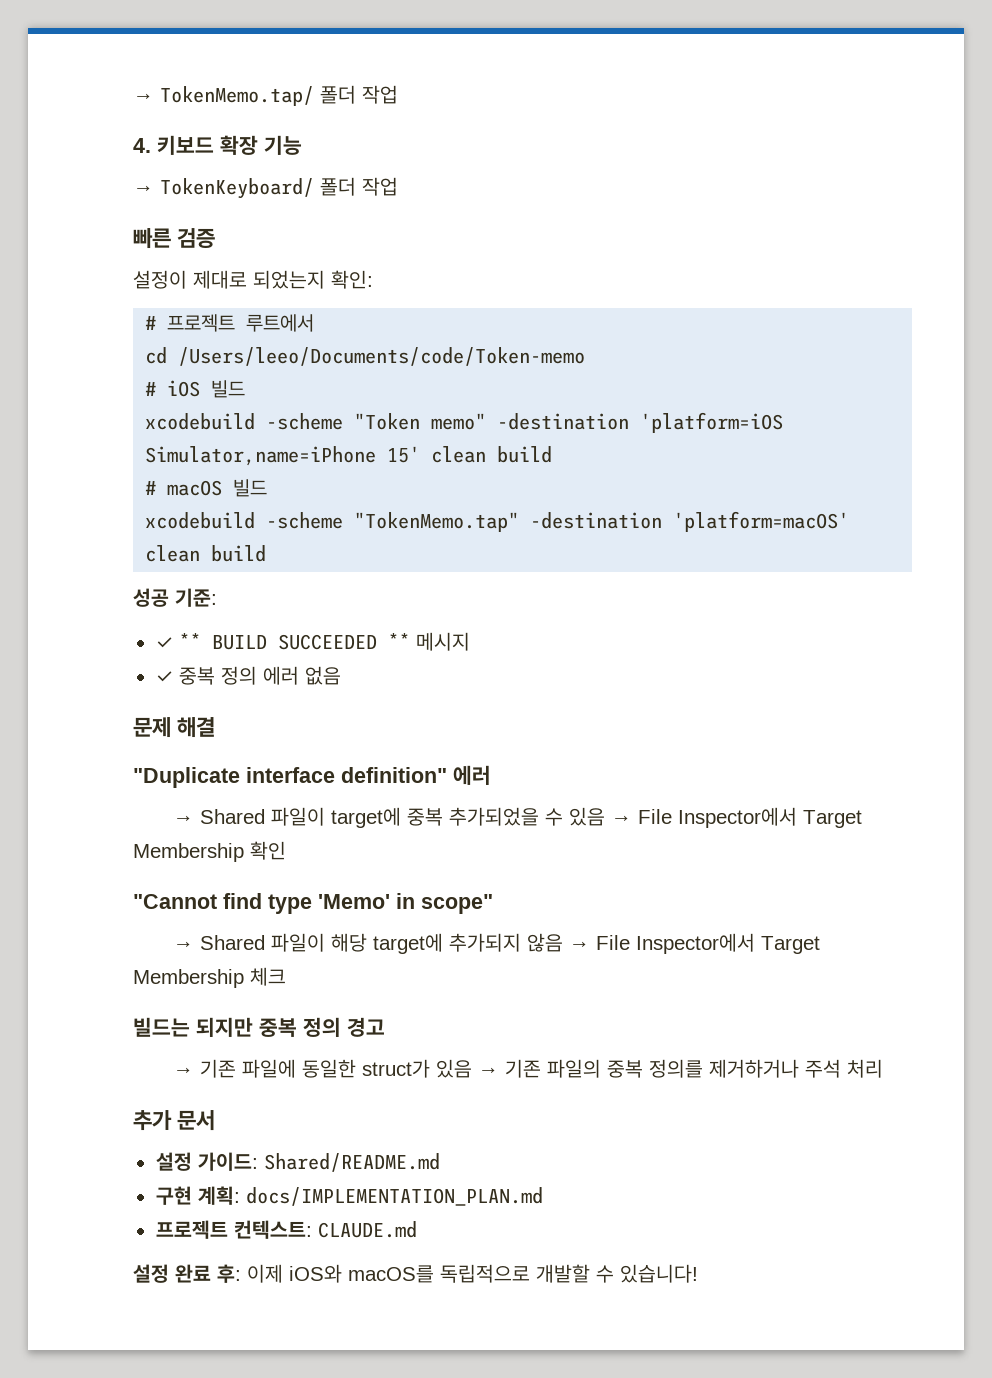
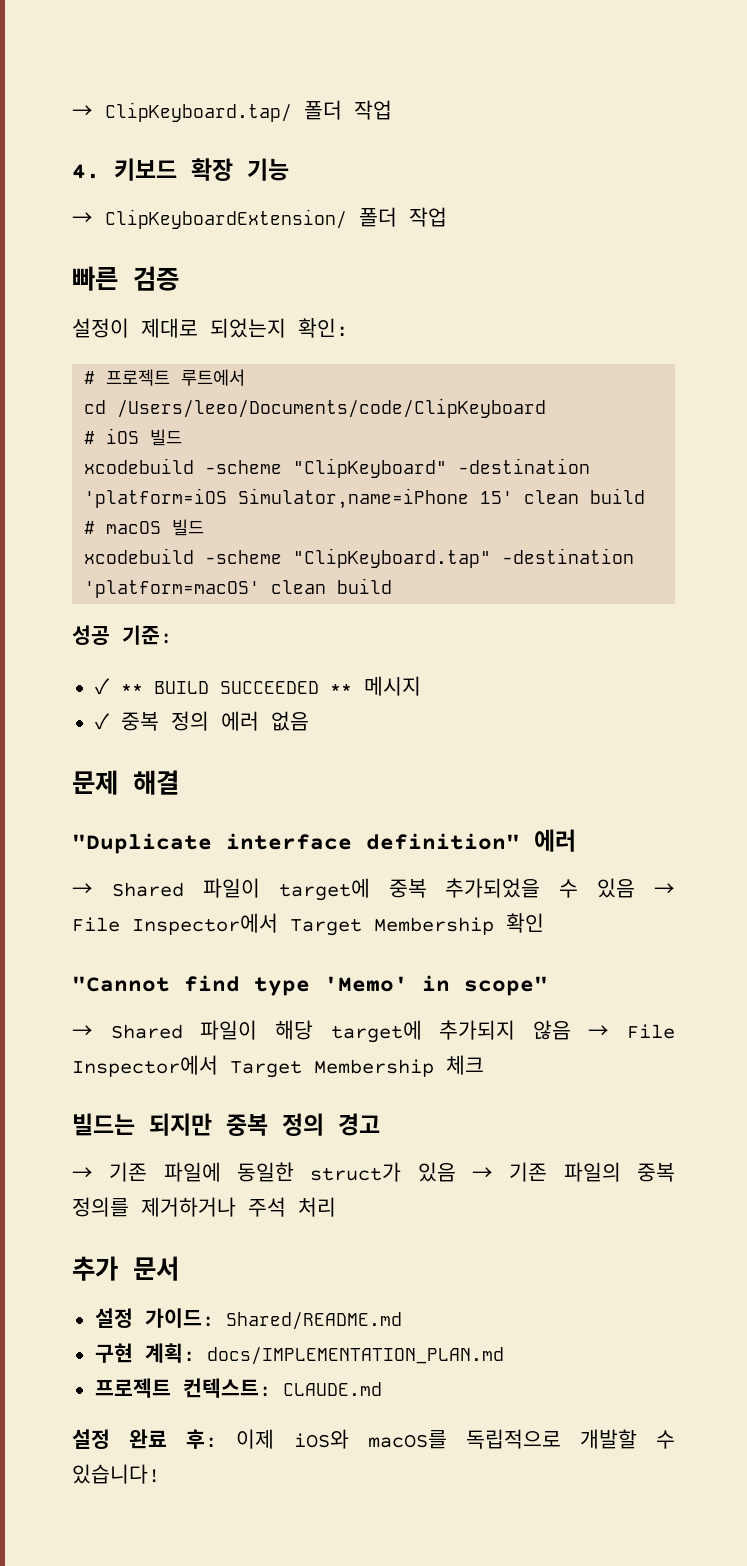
[133,86,314,106] → TokenMemo.tap/ -> [72,102,292,122] → ClipKeyboard.tap/
[160,178,314,199] TokenKeyboard/ -> [105,209,347,229] ClipKeyboardExtension/
[178,347,586,366] /Users/leeo/Documents/code/Token-memo -> [117,398,547,418] /Users/leeo/Documents/code/ClipKeyboard
[354,413,487,430] "Token memo" -> [293,458,448,478] "ClipKeyboard"
[354,512,520,532] "TokenMemo.tap" -> [293,548,492,568] "ClipKeyboard.tap"

